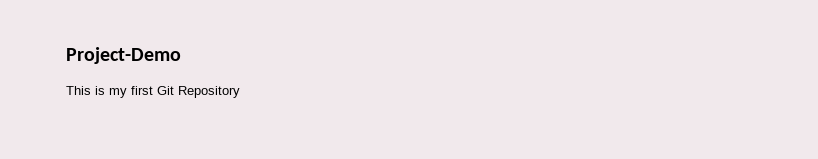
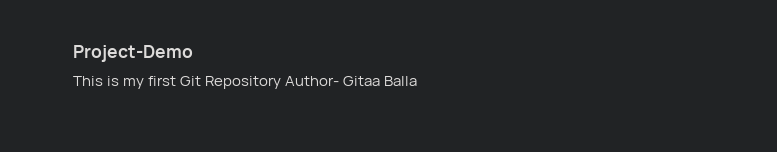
(240, 92) none -> [285,76,418,86] Author- Gitaa Balla

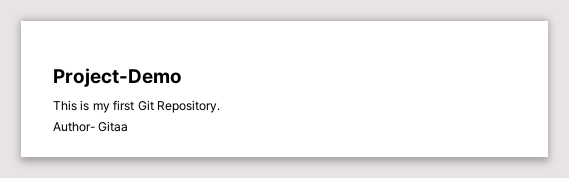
[205,76,282,89] Repository -> [156,100,220,113] Repository. //
[384,76,418,86] Balla -> (129, 126) none

